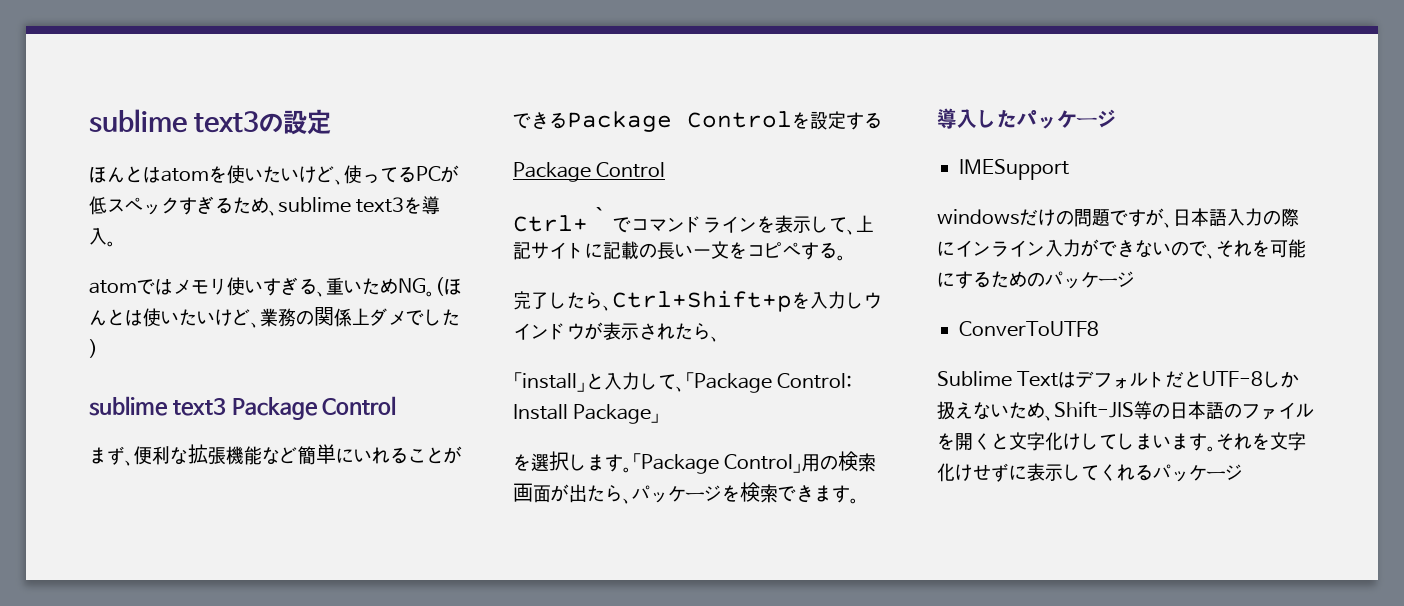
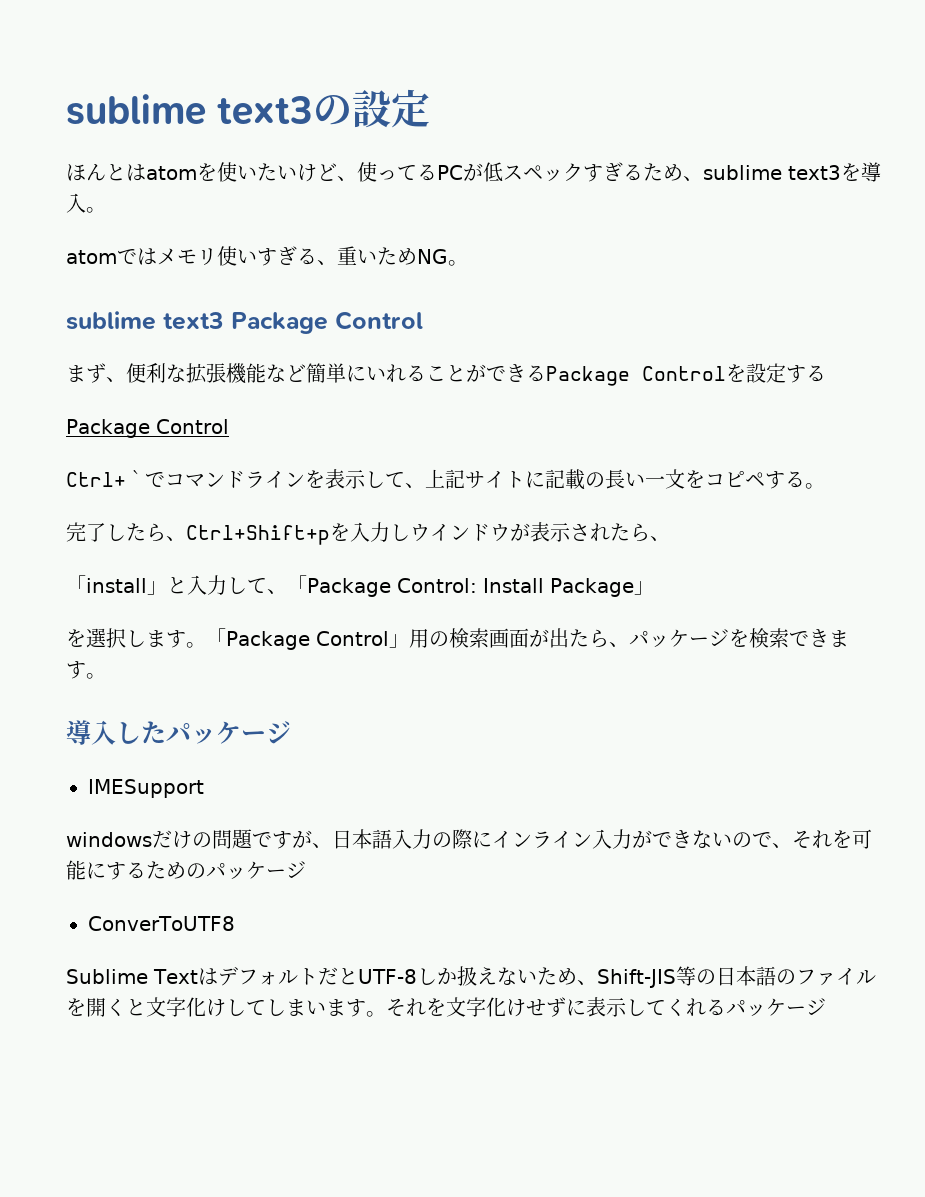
[435,277,462,296] [89,307,460,328] [89,339,98,358] (ほんとは使いたいけど、業務の関係上ダメでした) -> (468, 263) none

